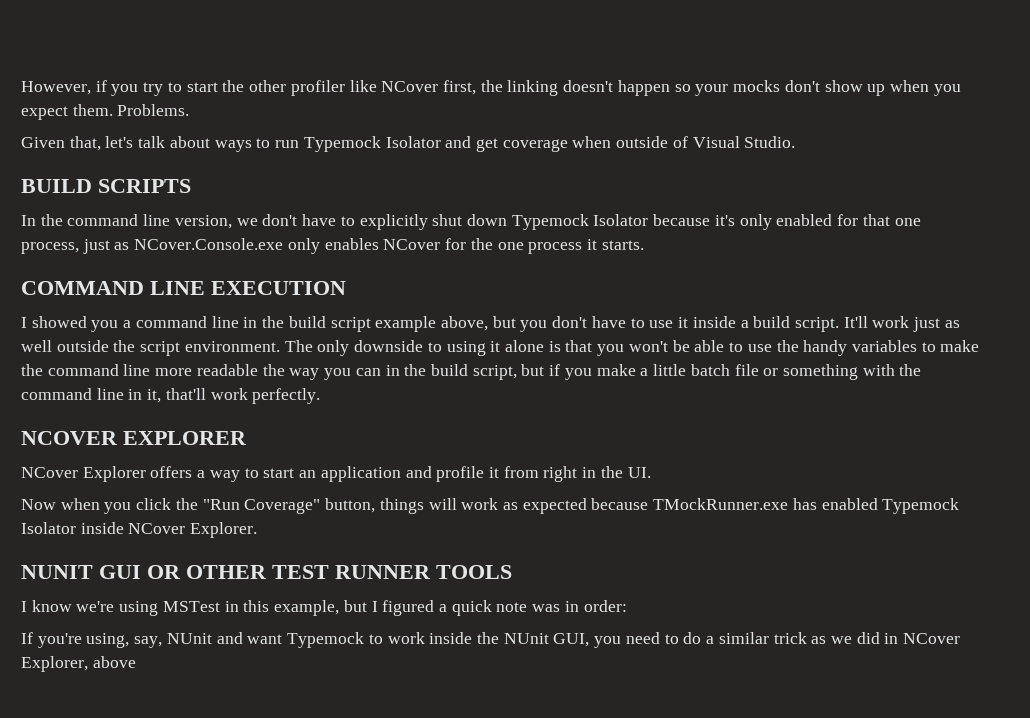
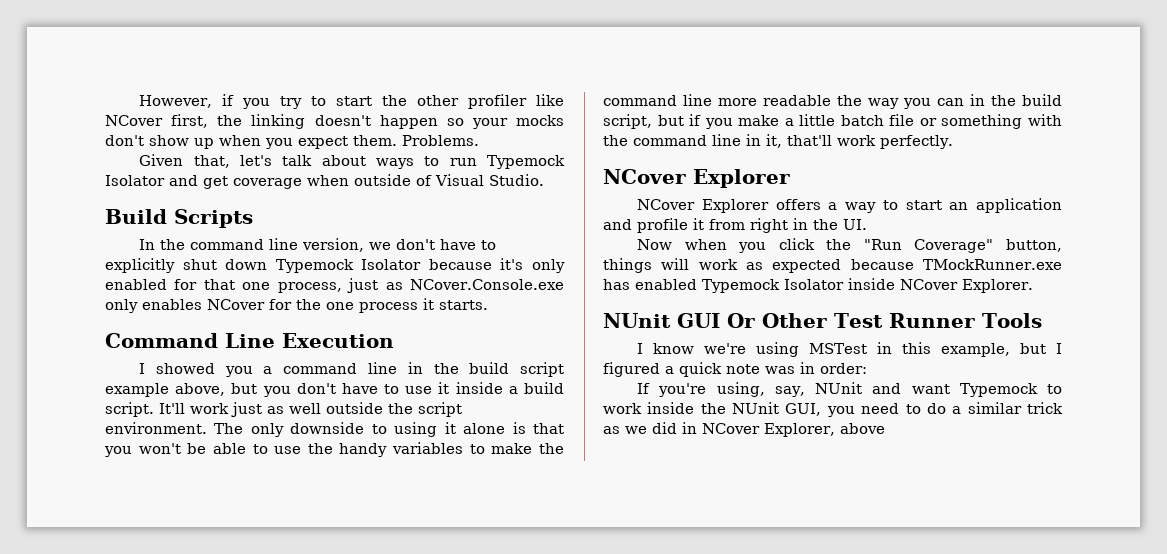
[21,179,191,193] BUILD SCRIPTS -> [105,209,253,228] Build Scripts
[21,281,346,295] COMMAND LINE EXECUTION -> [105,333,394,348] Command Line Execution
[21,431,247,445] NCOVER EXPLORER -> [603,169,790,188] NCover Explorer
[21,565,512,579] NUNIT GUI OR OTHER TEST RUNNER TOOLS -> [603,313,1042,328] NUnit GUI Or Other Test Runner Tools

